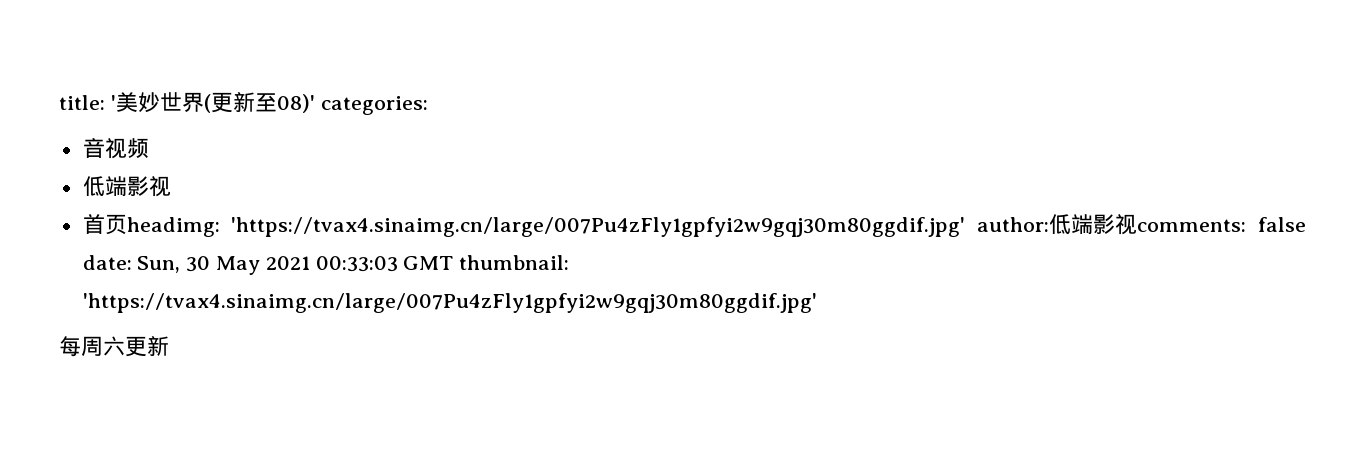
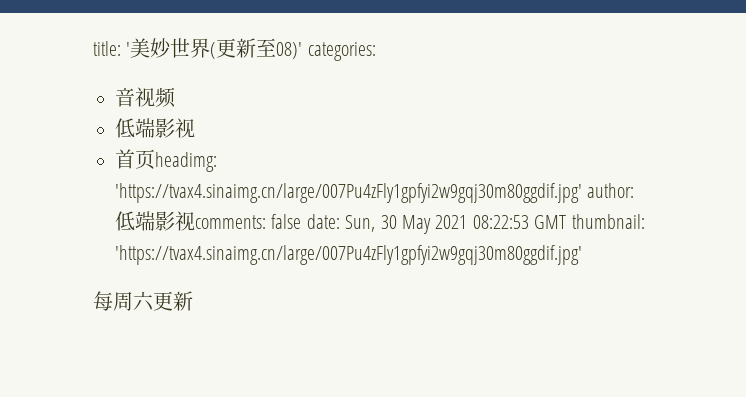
[315,256,398,272] 00:33:03 -> [472,215,529,229] 08:22:53

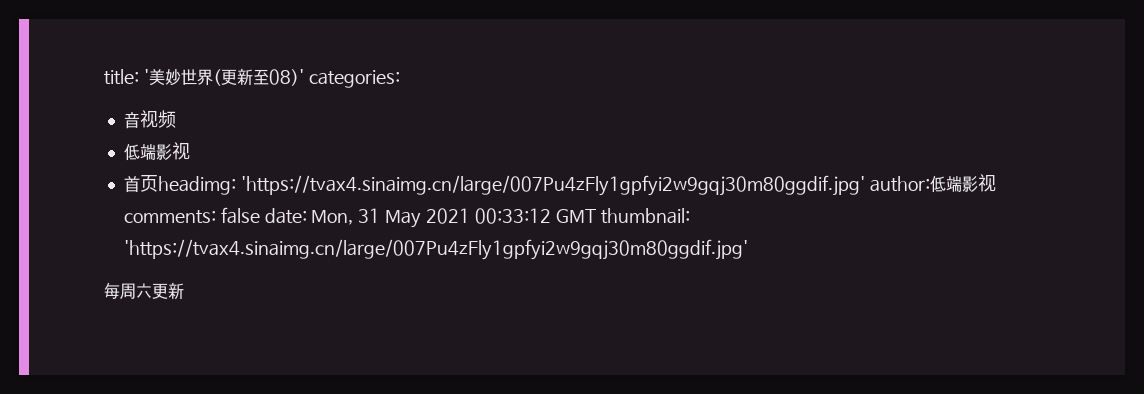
[345,215,397,232] Sun, 30 -> [311,208,381,225] Mon, 31
[472,215,529,229] 08:22:53 -> [474,208,551,224] 00:33:12

